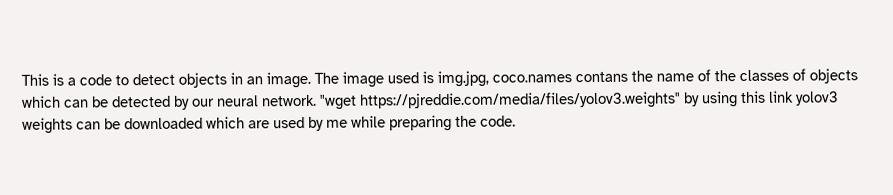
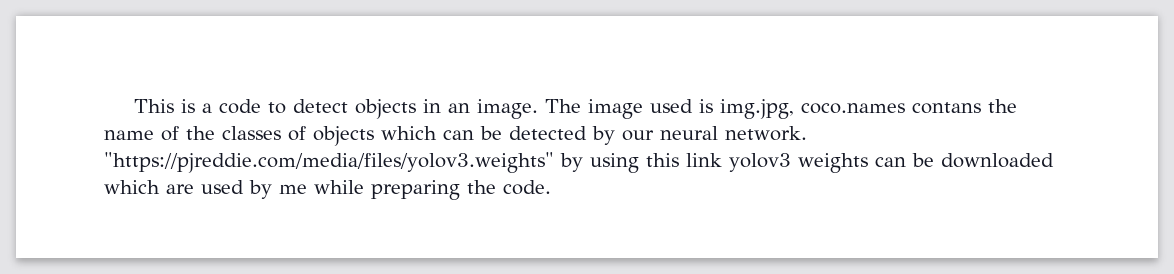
[319,91,681,110] "wget https://pjreddie.com/media/files/yolov3.weights" -> [104,152,554,173] "https://pjreddie.com/media/files/yolov3.weights"

